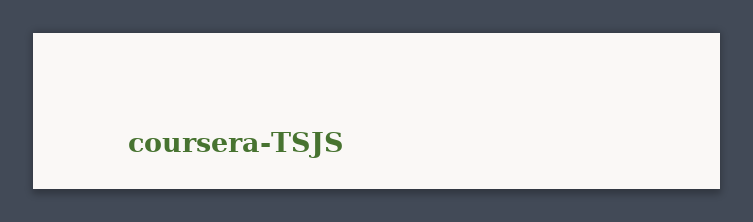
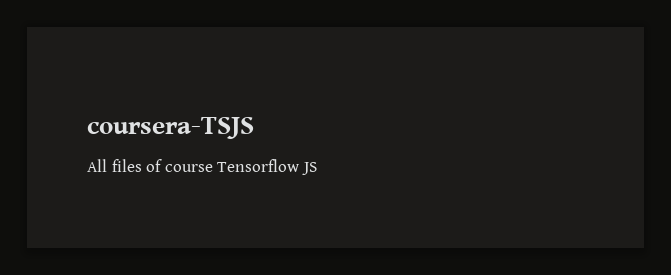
(344, 145) none -> [87,159,317,175] // All files of course Tensorflow JS

